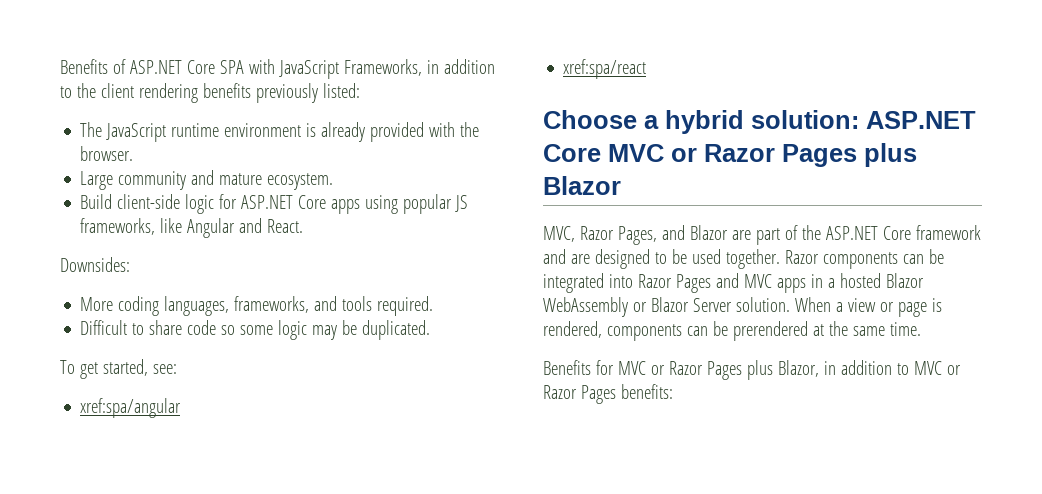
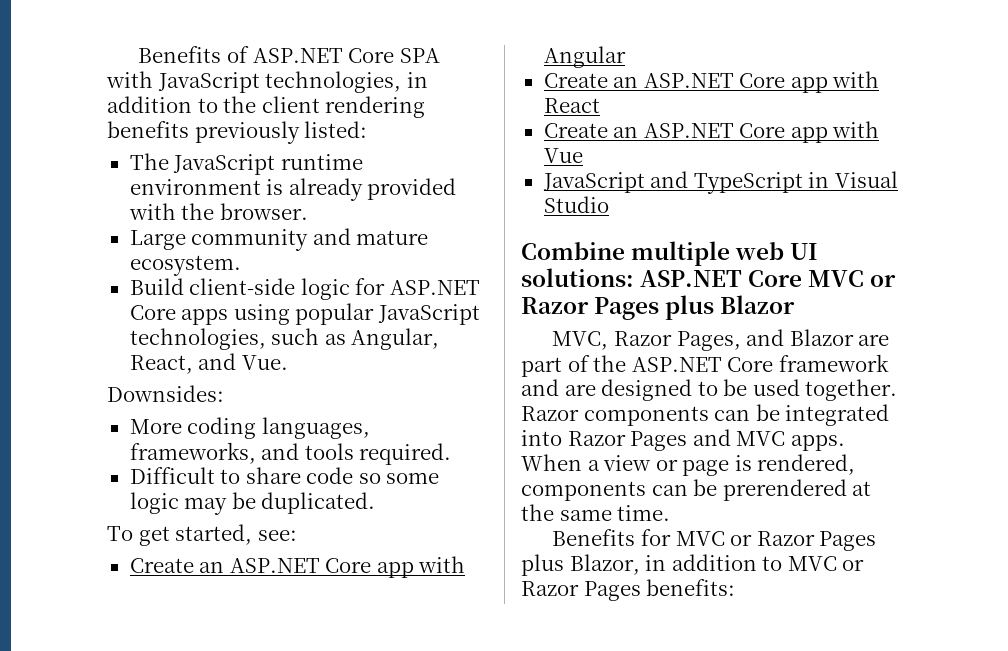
[343,59,422,76] Frameworks, -> [265,71,402,93] technologies,
[455,195,469,212] [80,218,304,238] JS frameworks, like Angular and React. -> [377,304,480,325] [129,328,440,350] [129,353,288,374] JavaScript technologies, such as Angular, React, and Vue.
[80,398,182,418] [563,59,647,79] [543,110,859,134] xref:spa/angular // xref:spa/react // Choose a hybrid solution: -> [129,556,466,578] [543,46,626,68] [543,71,880,93] [543,98,600,113] [543,121,880,143] [543,148,583,163] [542,171,898,194] [543,196,609,213] [521,241,819,266] [521,268,634,287] Create an ASP.NET Core app with Angular // Create an ASP.NET Core app with React // Create an ASP.NET Core app with Vue // JavaScript and TypeScript in Visual Studio // Combine multiple web UI solutions:
[776,273,924,293] [543,297,790,317] apps in a hosted Blazor WebAssembly or Blazor Server solution. -> [790,435,845,451] apps.

